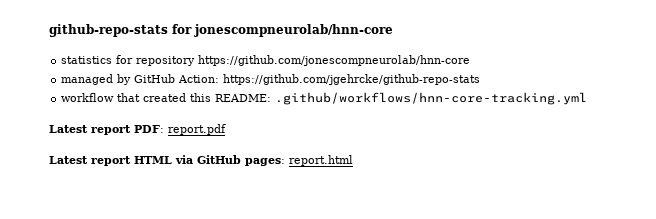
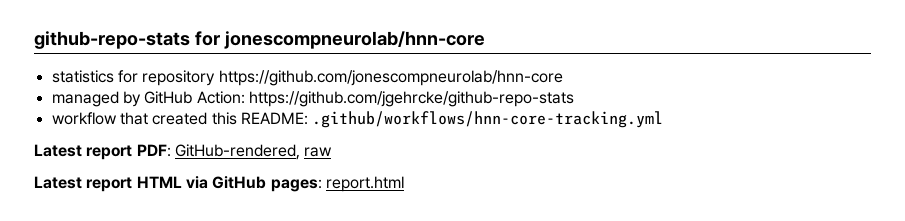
[168,124,226,135] report.pdf -> [174,144,333,160] GitHub-rendered, raw

